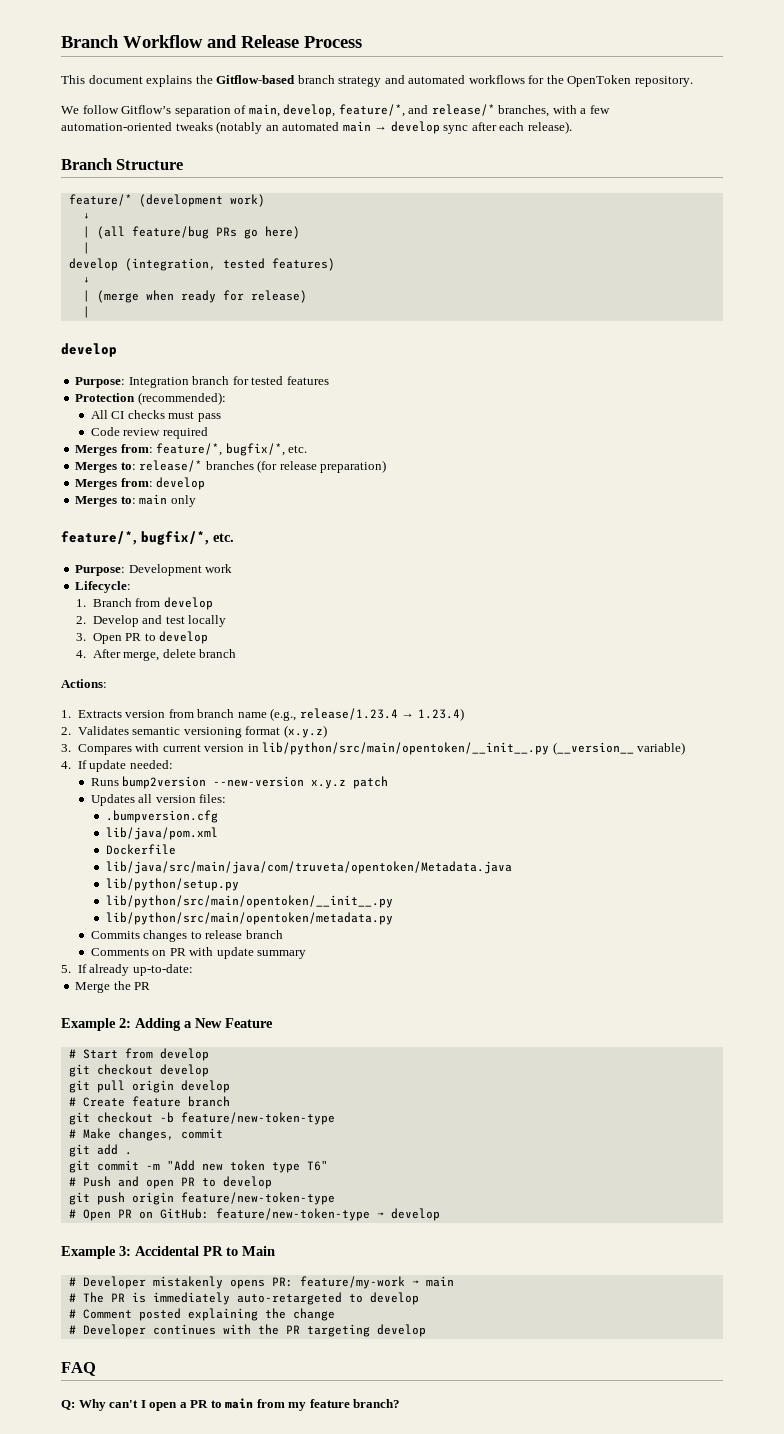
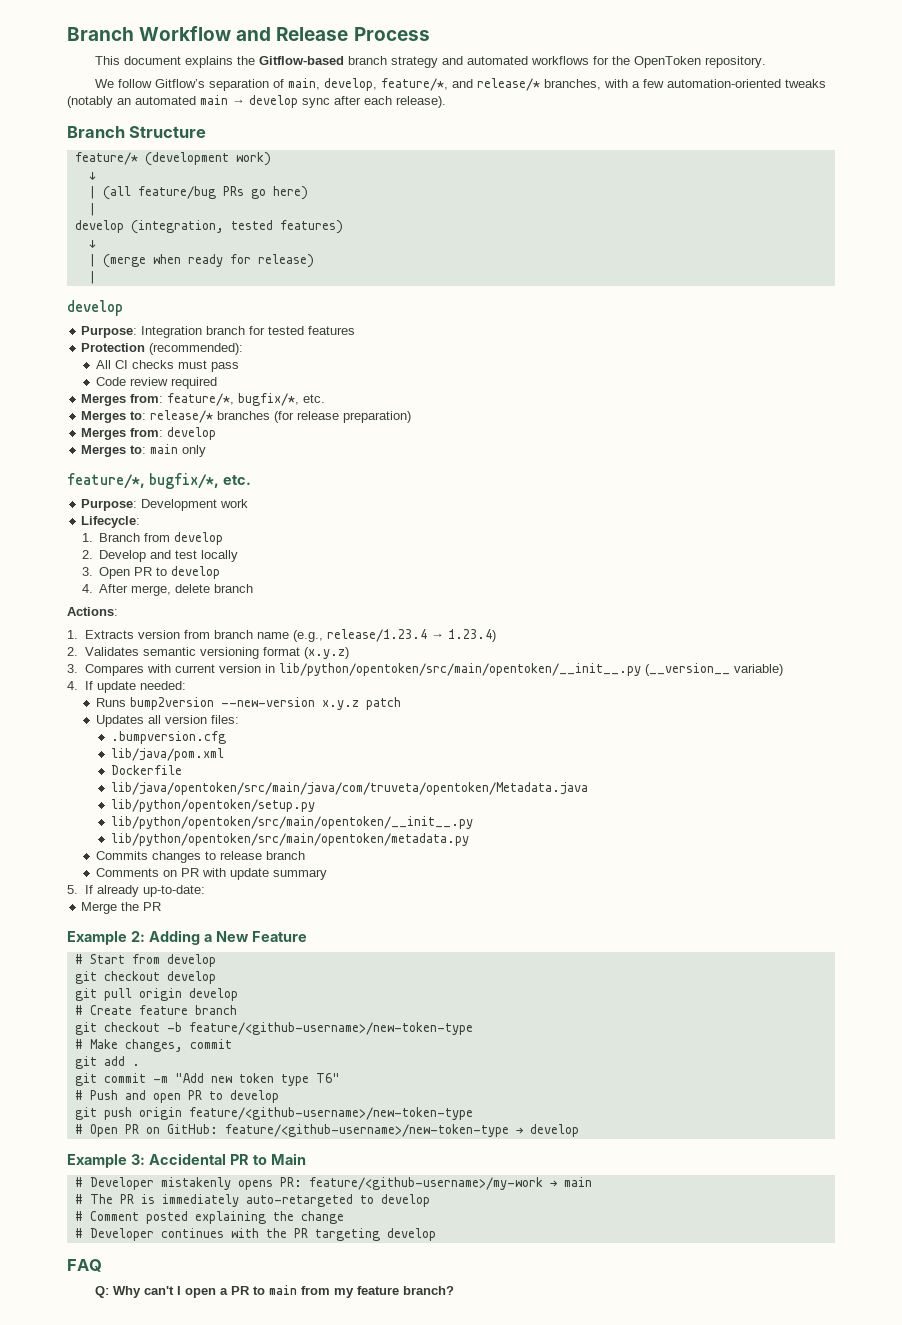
[262,742,550,755] lib/python/src/main/opentoken/__init__.py -> [278,663,641,676] lib/python/opentoken/src/main/opentoken/__init__.py
[106,861,513,874] [106,878,240,891] [106,895,394,908] [106,912,394,925] lib/java/src/main/java/com/truveta/opentoken/Metadata.java // lib/python/setup.py // lib/python/src/main/opentoken/__init__.py // lib/python/src/main/opentoken/metadata.py -> [110,782,588,795] [110,799,315,812] [110,816,473,829] [110,833,469,846] lib/java/opentoken/src/main/java/com/truveta/opentoken/Metadata.java // lib/python/opentoken/setup.py // lib/python/opentoken/src/main/opentoken/__init__.py // lib/python/opentoken/src/main/opentoken/metadata.py
[180,1112,335,1125] feature/new-token-type -> [188,1022,473,1035] feature/<github-username>/new-token-type
[180,1192,335,1205] feature/new-token-type -> [188,1107,473,1120] feature/<github-username>/new-token-type
[215,1208,370,1221] feature/new-token-type -> [224,1124,509,1137] feature/<github-username>/new-token-type
[299,1276,405,1289] feature/my-work -> [308,1177,543,1190] feature/<github-username>/my-work

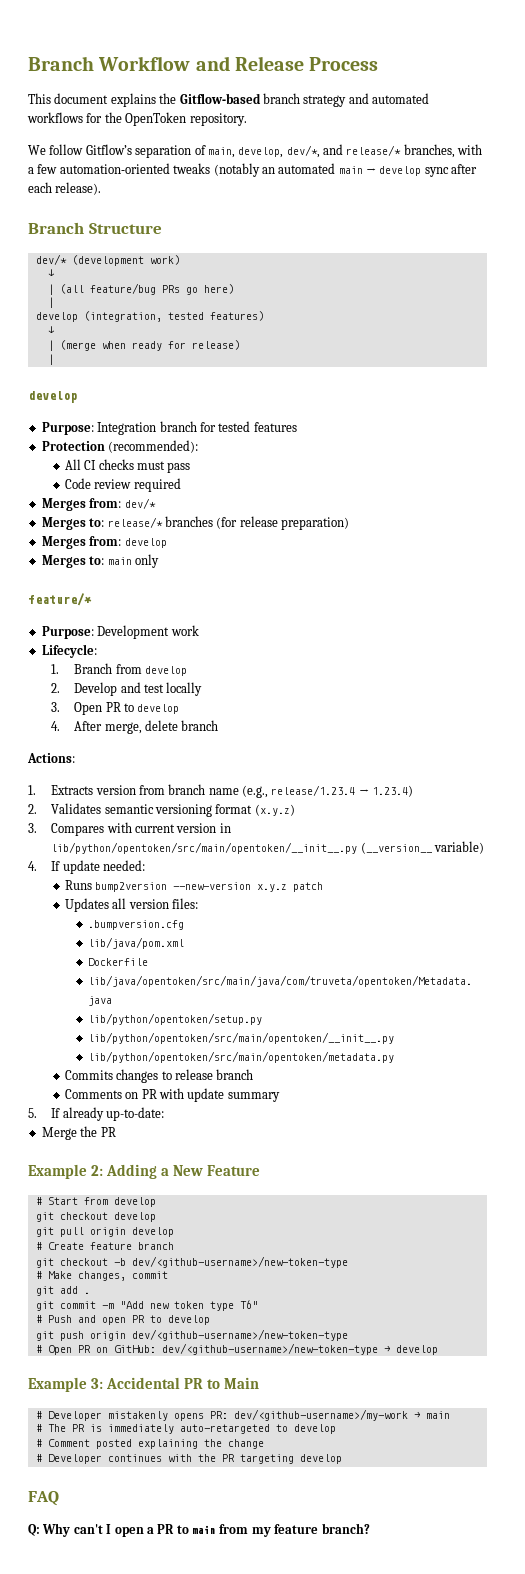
[380,78,448,91] feature/*, -> [286,145,320,158] dev/*,
[74,152,138,165] feature/* -> [35,254,67,265] dev/*
[167,393,326,406] feature/*, bugfix/*, etc. -> [124,498,156,509] dev/*
[67,473,251,489] feature/*, bugfix/*, etc. -> [28,593,92,606] feature/*
[188,1022,473,1035] feature/<github-username>/new-token-type -> [131,1256,348,1268] dev/<github-username>/new-token-type
[188,1107,473,1120] feature/<github-username>/new-token-type -> [131,1329,348,1341] dev/<github-username>/new-token-type
[224,1124,509,1137] feature/<github-username>/new-token-type -> [161,1343,378,1355] dev/<github-username>/new-token-type
[308,1177,543,1190] feature/<github-username>/my-work -> [233,1409,408,1421] dev/<github-username>/my-work

